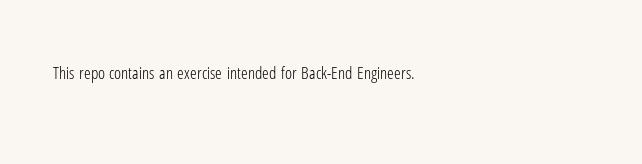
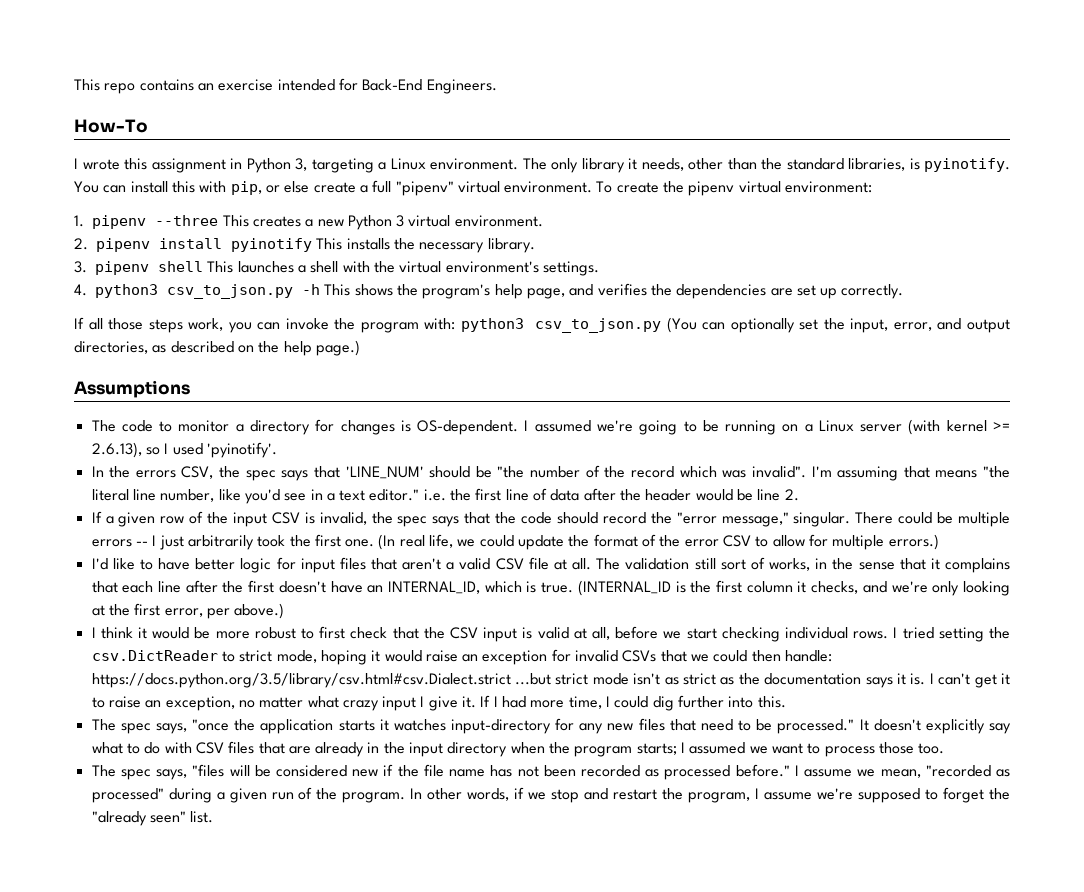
(415, 75) none -> [74,119,148,133] [74,158,1010,173] [74,180,873,196] [74,215,543,230] [74,238,535,253] [74,261,599,276] [74,283,904,299] [74,317,1010,333] [74,340,360,356] [74,380,190,398] [91,419,1010,435] [91,442,277,458] [91,465,1010,481] [91,488,799,504] [91,511,1010,527] [91,534,939,550] [91,557,1010,573] [91,580,1010,596] [91,603,285,619] [91,626,1011,642] [91,649,833,665] [91,673,1010,688] [91,695,786,711] [91,718,1011,734] [91,741,945,757] [91,764,1011,780] [91,787,1011,803] [91,811,214,826] // How-To // I wrote this assignment in Python 3, targeting a Linux environment. The only library it needs, other than the standard libraries, is pyinotify. You can install this with pip, or else create a full "pipenv" virtual environment. To create the pipenv virtual environment: // 1. pipenv --three This creates a new Python 3 virtual environment. // 2. pipenv install pyinotify This installs the necessary library. // 3. pipenv shell This launches a shell with the virtual environment's settings. // 4. python3 csv_to_json.py -h This shows the program's help page, and verifies the dependencies are set up correctly. // If all those steps work, you can invoke the program with: python3 csv_to_json.py (You can optionally set the input, error, and output directories, as described on the help page.) // Assumptions // The code to monitor a directory for changes is OS-dependent. I assumed we're going to be running on a Linux server (with kernel >= 2.6.13), so I used 'pyinotify'. // In the errors CSV, the spec says that 'LINE_NUM' should be "the number of the record which was invalid". I'm assuming that means "the literal line number, like you'd see in a text editor." i.e. the first line of data after the header would be line 2. // If a given row of the input CSV is invalid, the spec says that the code should record the "error message," singular. There could be multiple errors -- I just arbitrarily took the first one. (In real life, we could update the format of the error CSV to allow for multiple errors.) // I'd like to have better logic for input files that aren't a valid CSV file at all. The validation still sort of works, in the sense that it complains that each line after the first doesn't have an INTERNAL_ID, which is true. (INTERNAL_ID is the first column it checks, and we're only looking at the first error, per above.) // I think it would be more robust to first check that the CSV input is valid at all, before we start checking individual rows. I tried setting the csv.DictReader to strict mode, hoping it would raise an exception for invalid CSVs that we could then handle: https://docs.python.org/3.5/library/csv.html#csv.Dialect.strict ...but strict mode isn't as strict as the documentation says it is. I can't get it to raise an exception, no matter what crazy input I give it. If I had more time, I could dig further into this. // The spec says, "once the application starts it watches input-directory for any new files that need to be processed." It doesn't explicitly say what to do with CSV files that are already in the input directory when the program starts; I assumed we want to process those too. // The spec says, "files will be considered new if the file name has not been recorded as processed before." I assume we mean, "recorded as processed" during a given run of the program. In other words, if we stop and restart the program, I assume we're supposed to forget the "already seen" list.

